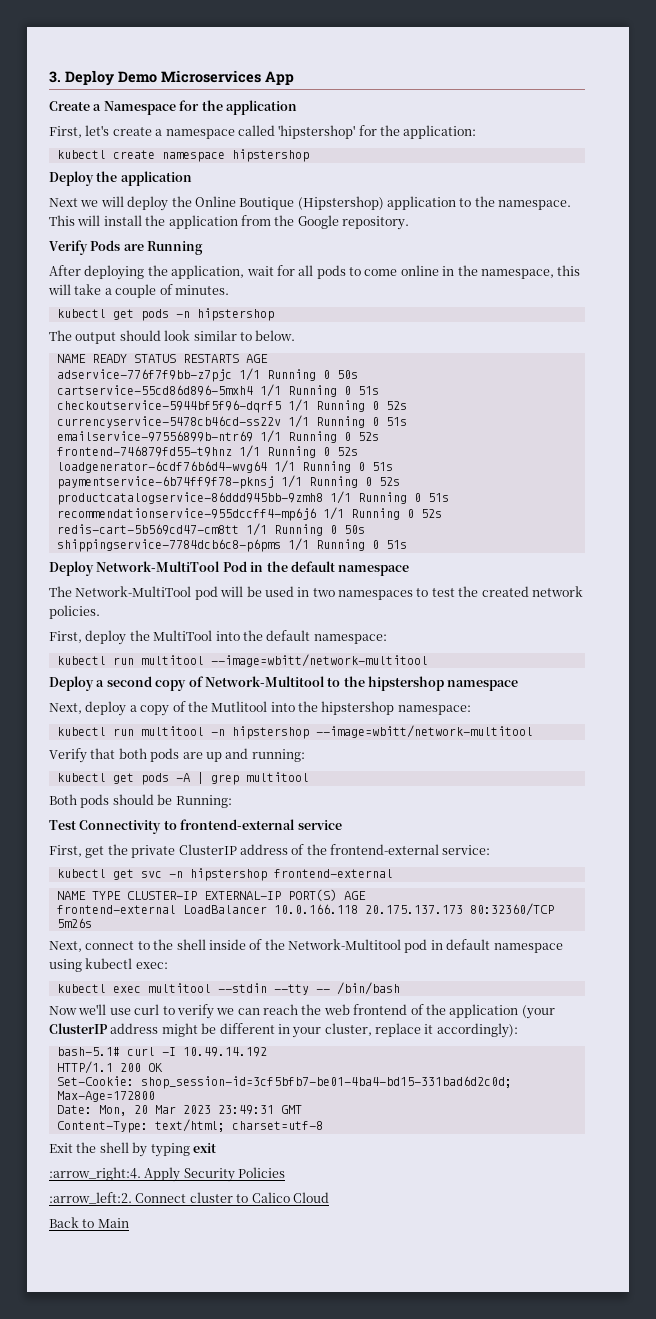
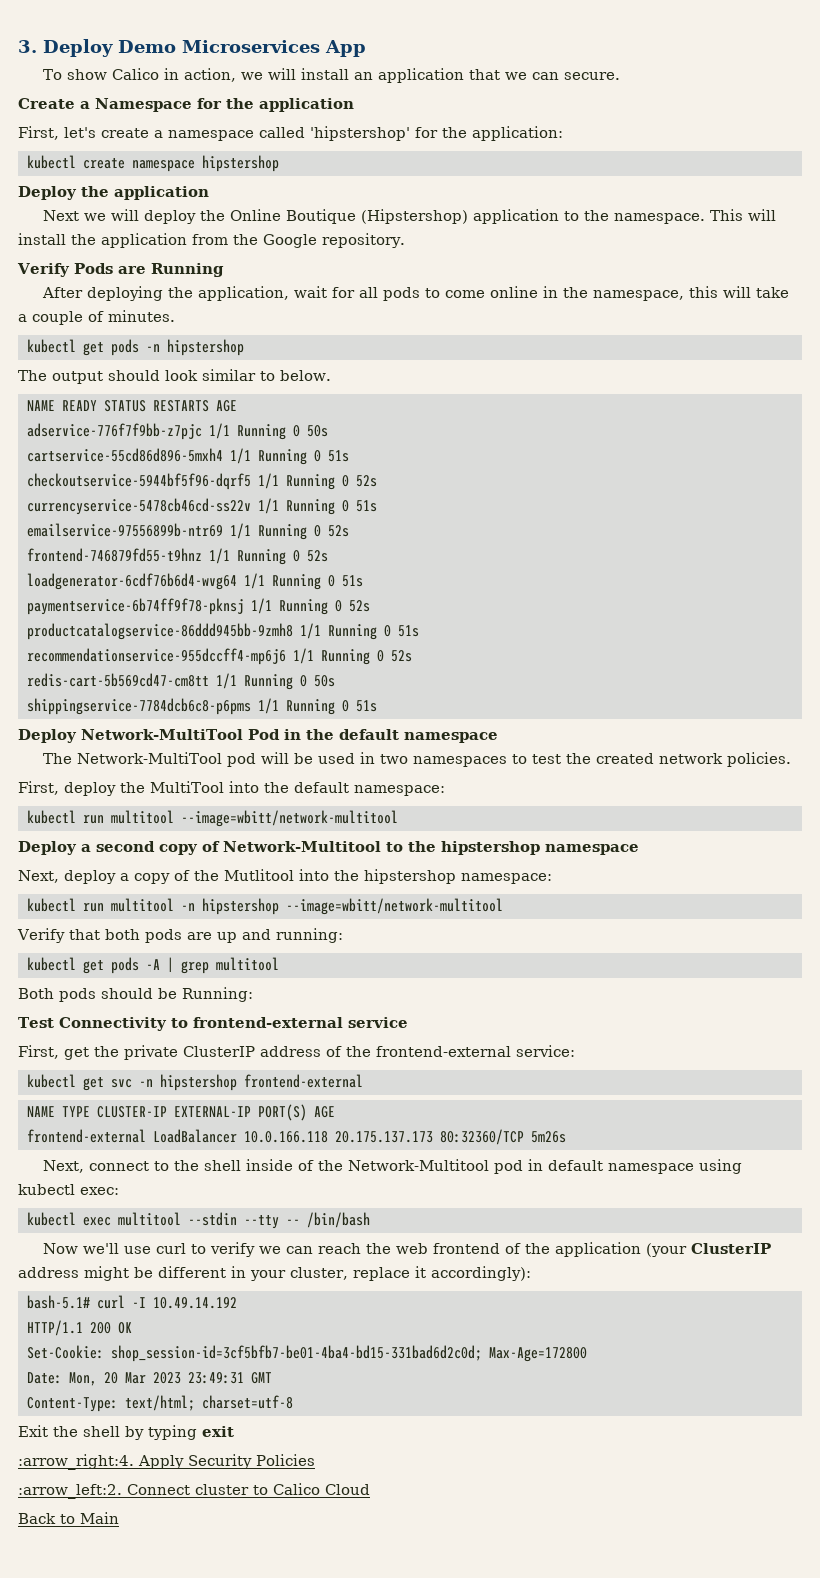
(294, 78) none -> [43,68,621,83] // To show Calico in action, we will install an application that we can secure.

